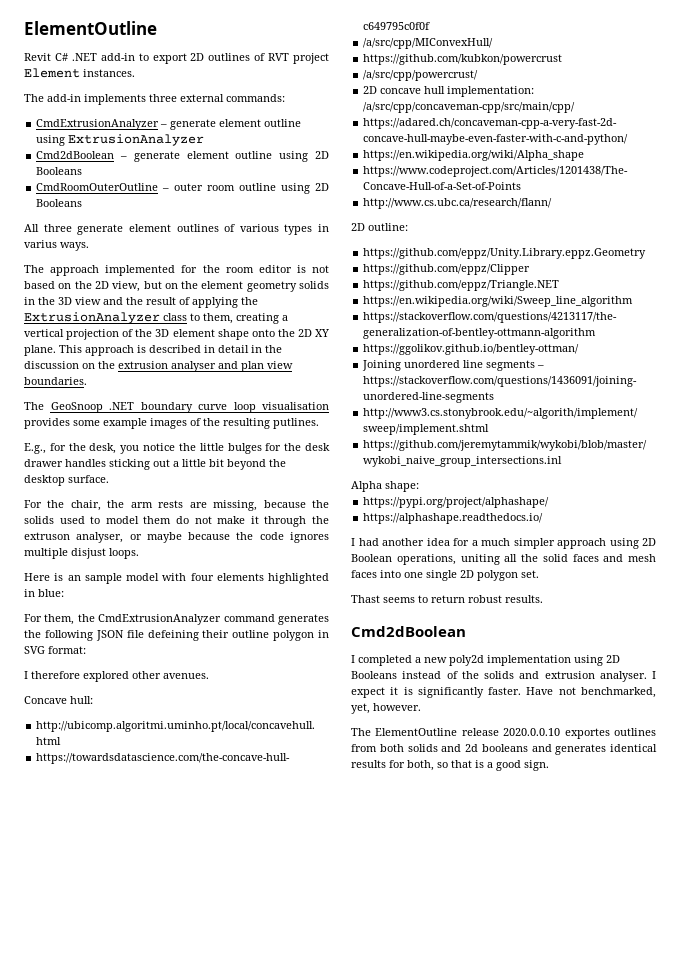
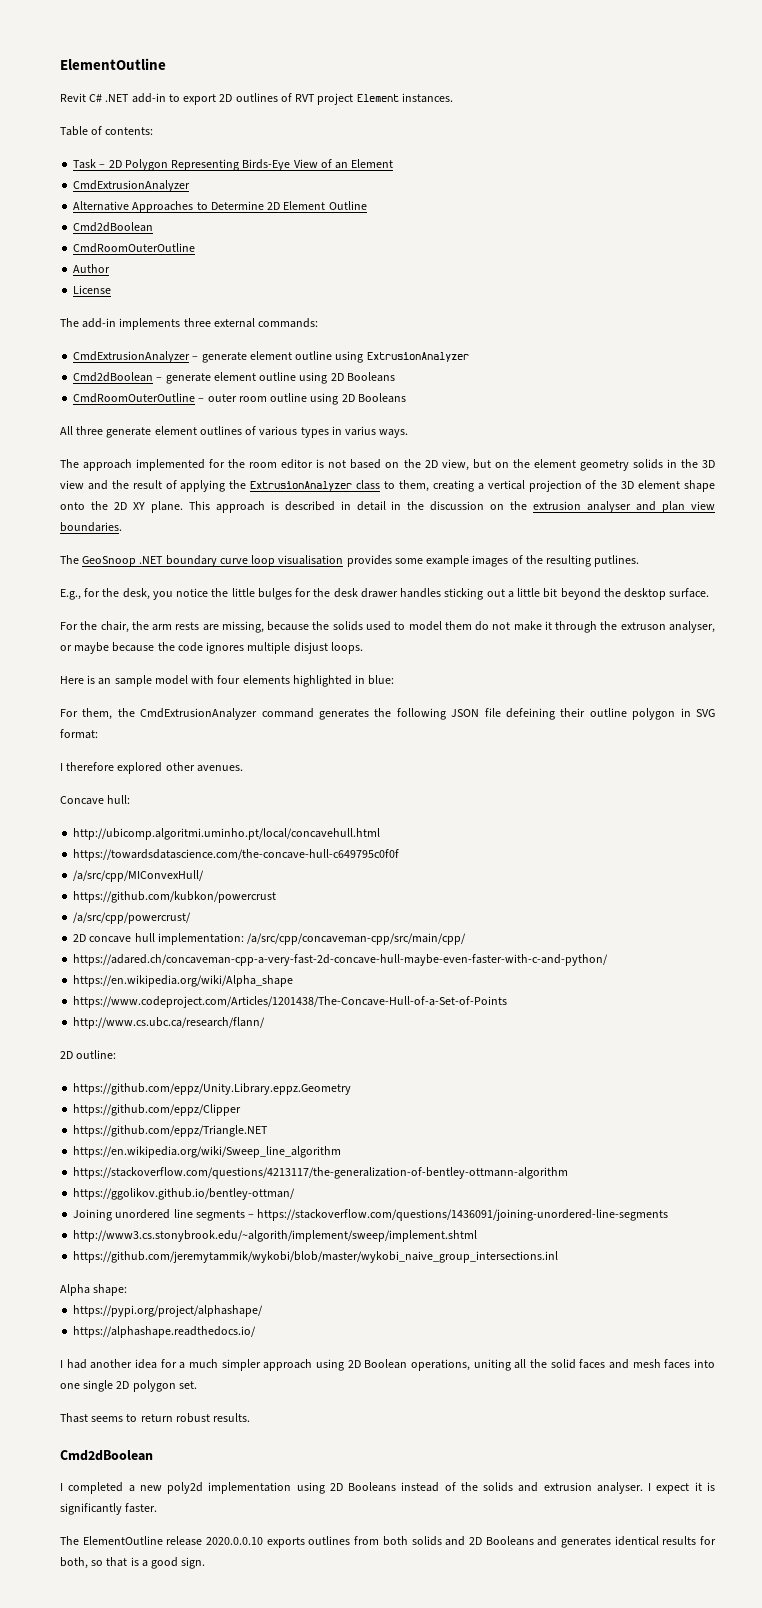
(135, 73) none -> [60,126,154,136] [73,159,394,171] [73,180,191,192] [73,201,367,213] [73,222,154,232] [73,243,196,253] [73,264,111,273] [73,285,112,294] // Table of contents: // Task – 2D Polygon Representing Birds-Eye View of an Element // CmdExtrusionAnalyzer // Alternative Approaches to Determine 2D Element Outline // Cmd2dBoolean // CmdRoomOuterOutline // Author // License
[526,687,656,698] [351,703,421,714] Have not benchmarked, yet, however. -> (158, 1508) none
[564,728,610,739] exportes -> [266,1537,305,1548] exports
[465,744,528,752] 2d booleans -> [468,1536,534,1546] 2D Booleans

